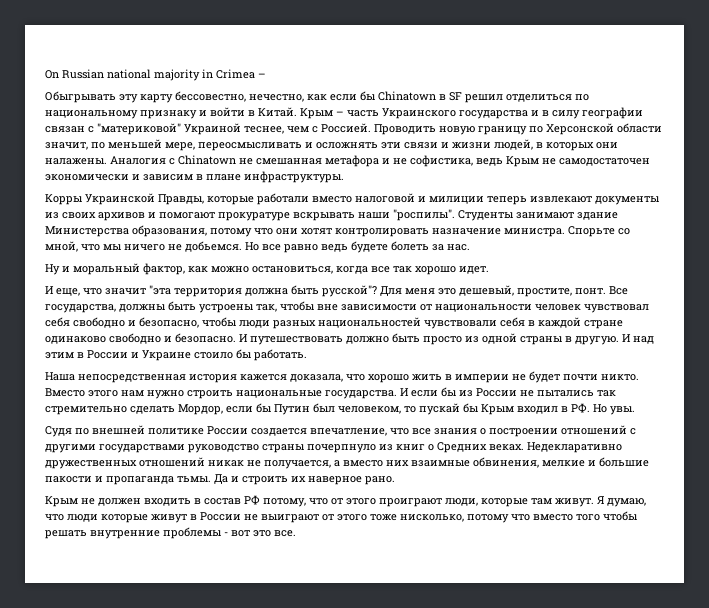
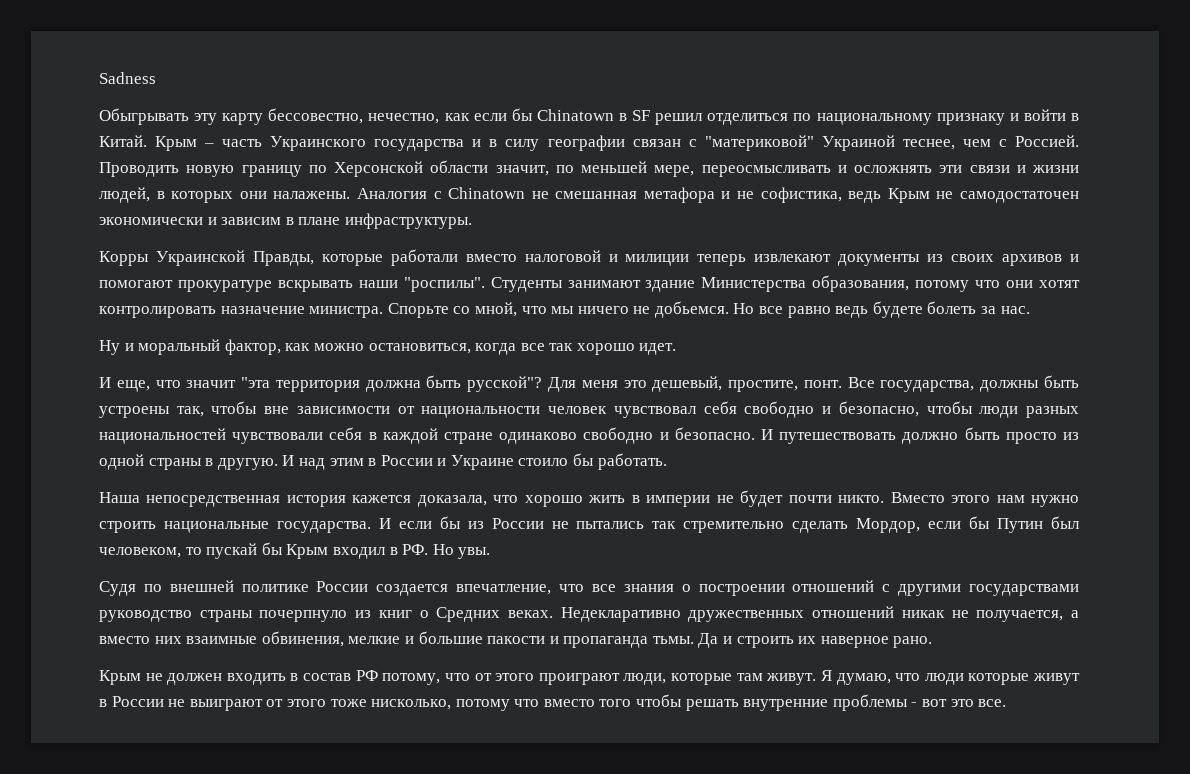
[45,69,266,81] On Russian national majority in Crimea – -> [99,72,156,84] Sadness

